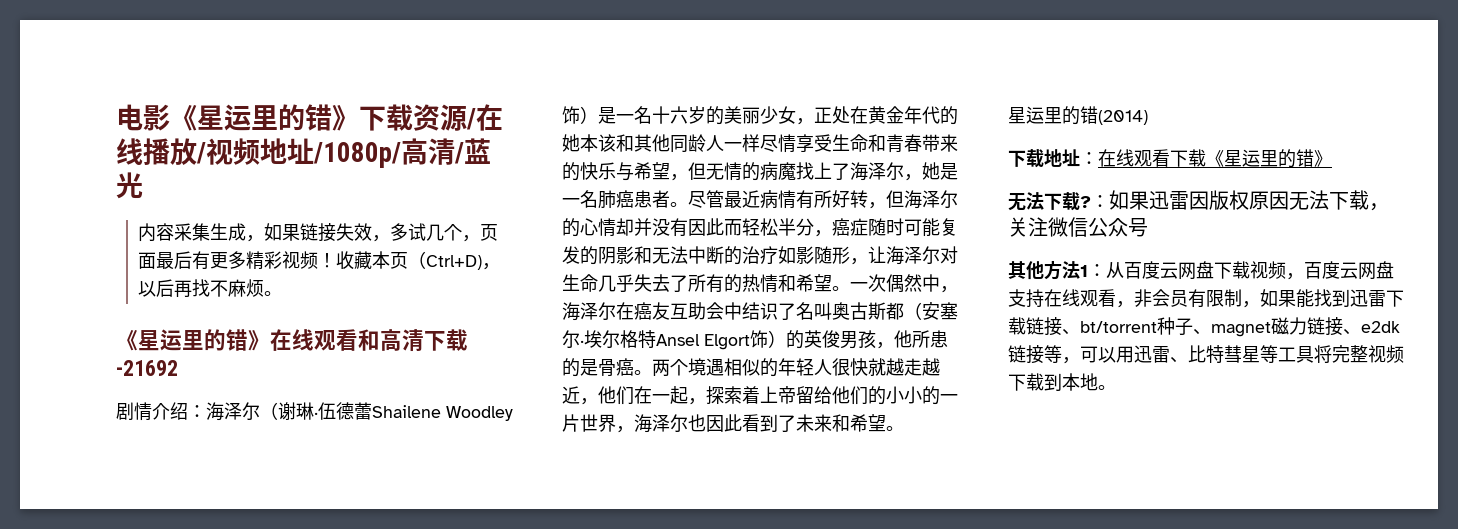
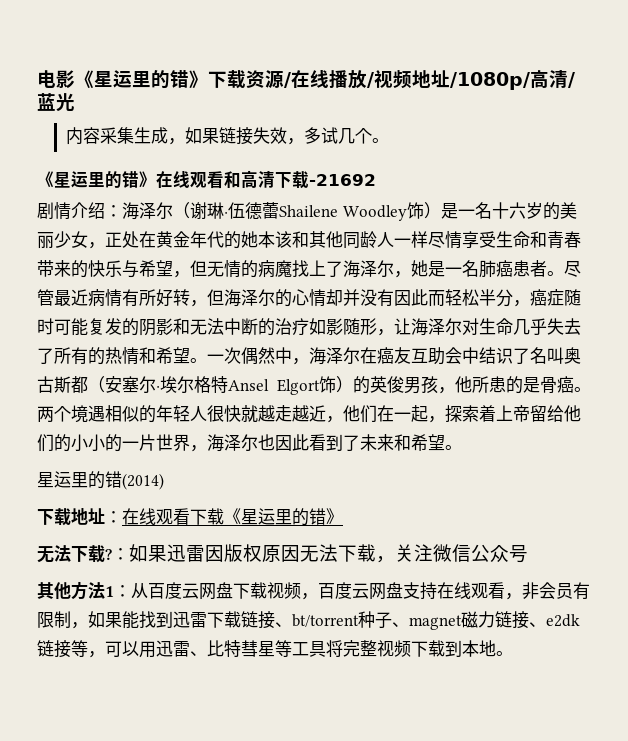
[462,224,499,242] [138,251,501,270] [138,279,265,298] ，页面最后有更多精彩视频！收藏本页（Ctrl+D)，以后再找不麻烦 -> (372, 136) none

